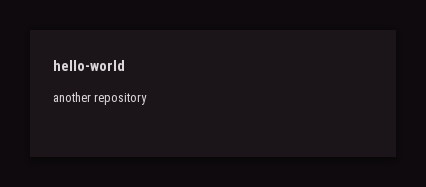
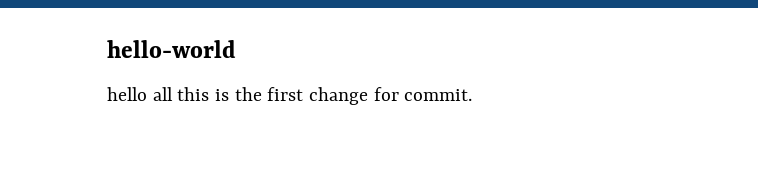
[53,92,148,105] another repository -> [107,87,473,105] hello all this is the first change for commit.

